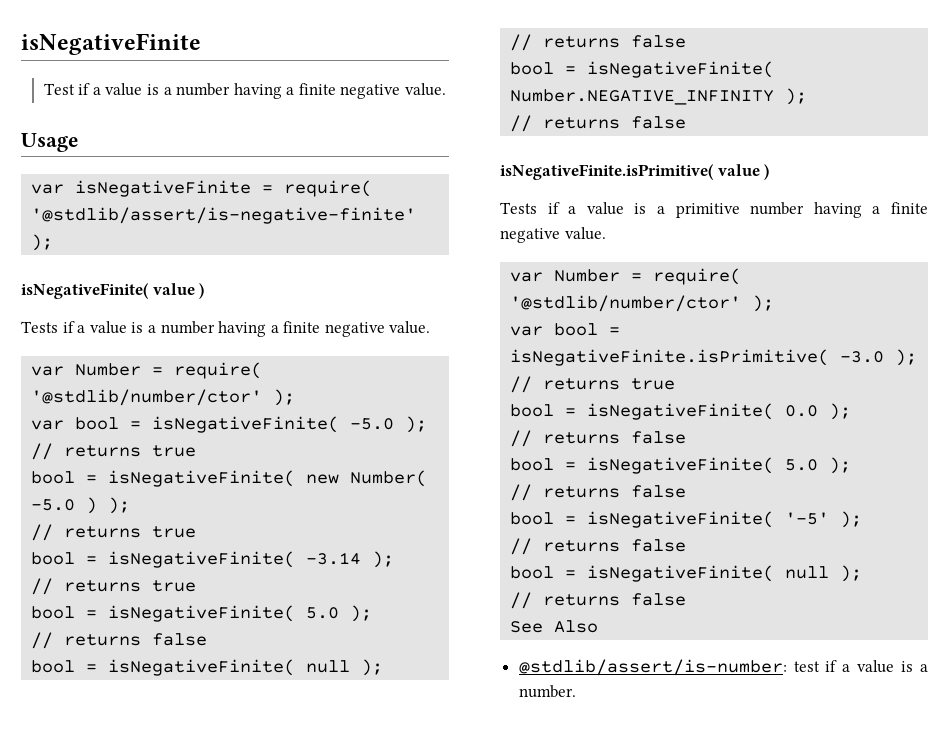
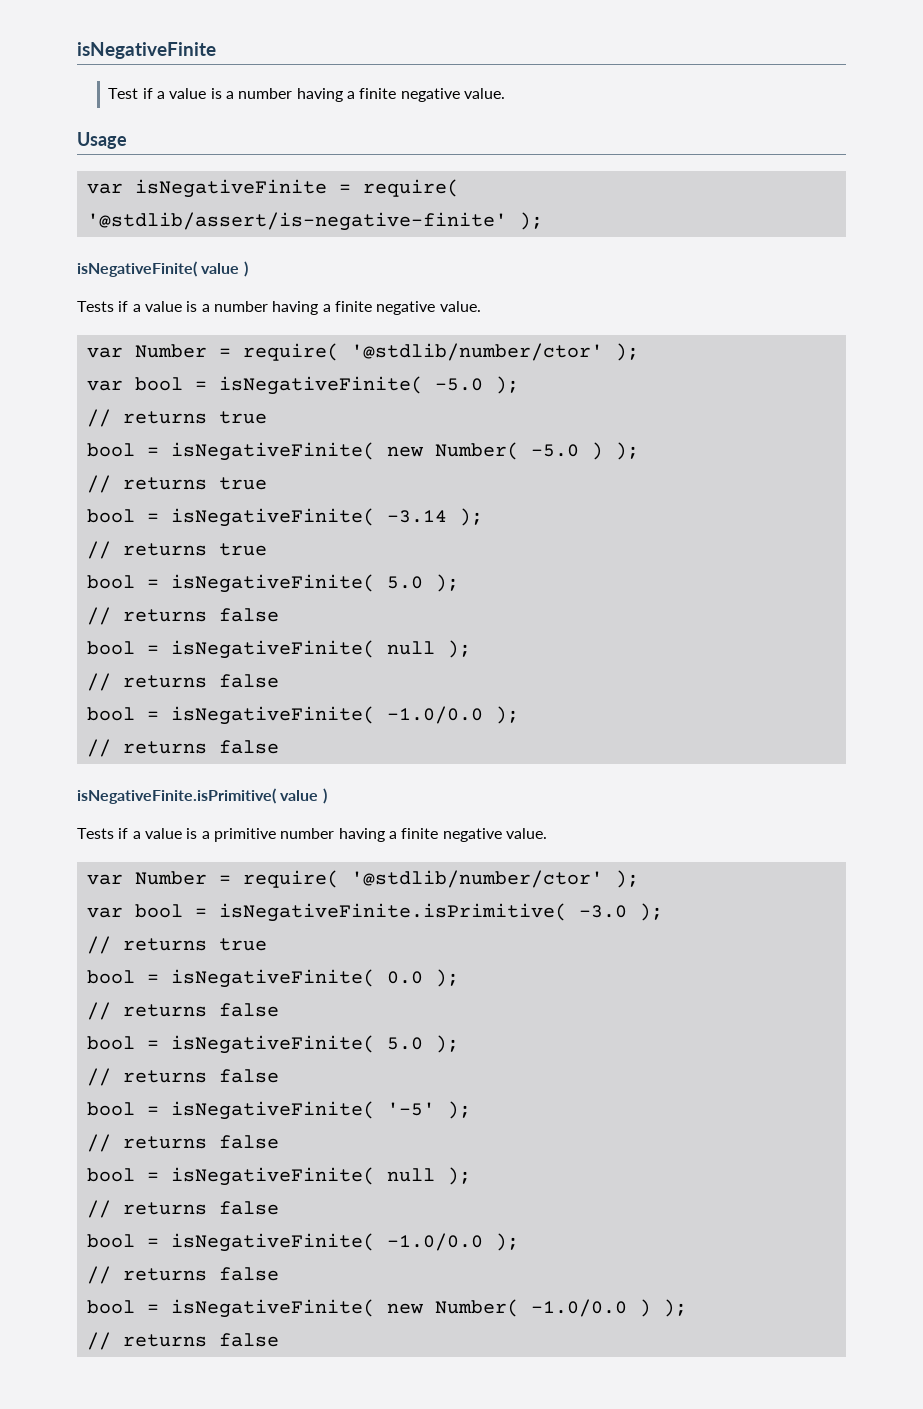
[510,89,775,105] Number.NEGATIVE_INFINITY -> [386,706,483,724] -1.0/0.0
[510,620,599,633] [518,659,928,676] [518,685,576,698] See Also // @stdlib/assert/is-number: test if a value is a number. -> [86,1233,519,1252] [86,1266,279,1284] [86,1299,687,1318] [86,1332,279,1350] bool = isNegativeFinite( -1.0/0.0 ); // // returns false // bool = isNegativeFinite( new Number( -1.0/0.0 ) ); // // returns false

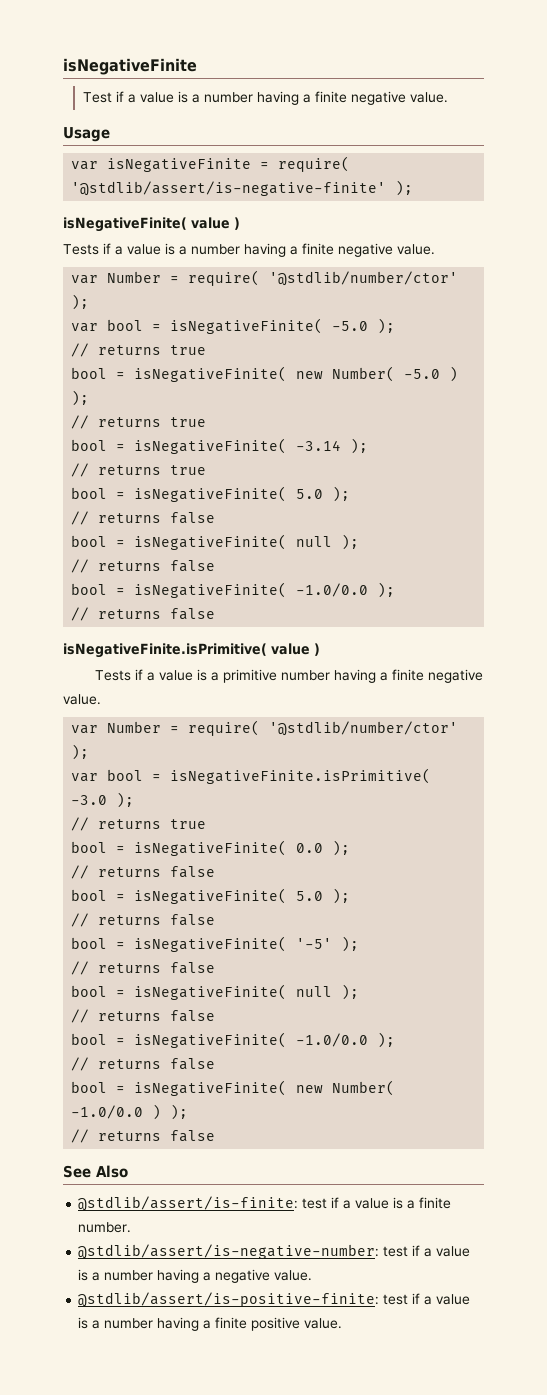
(279, 1340) none -> [63,1165,128,1178] [78,1196,452,1211] [78,1222,132,1233] [78,1244,471,1259] [78,1269,313,1283] [78,1292,471,1307] [78,1317,343,1331] // See Also // @stdlib/assert/is-finite: test if a value is a finite number. // @stdlib/assert/is-negative-number: test if a value is a number having a negative value. // @stdlib/assert/is-positive-finite: test if a value is a number having a finite positive value.

